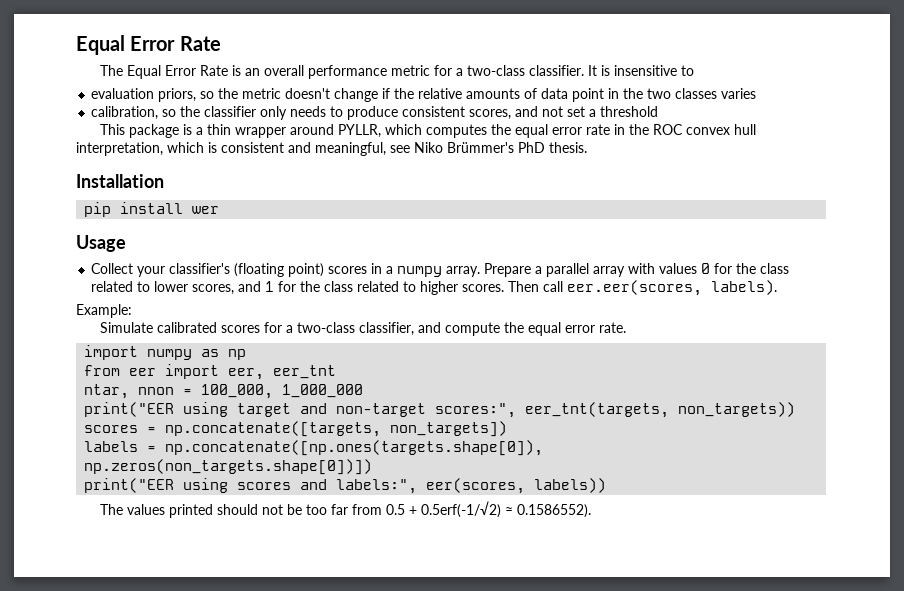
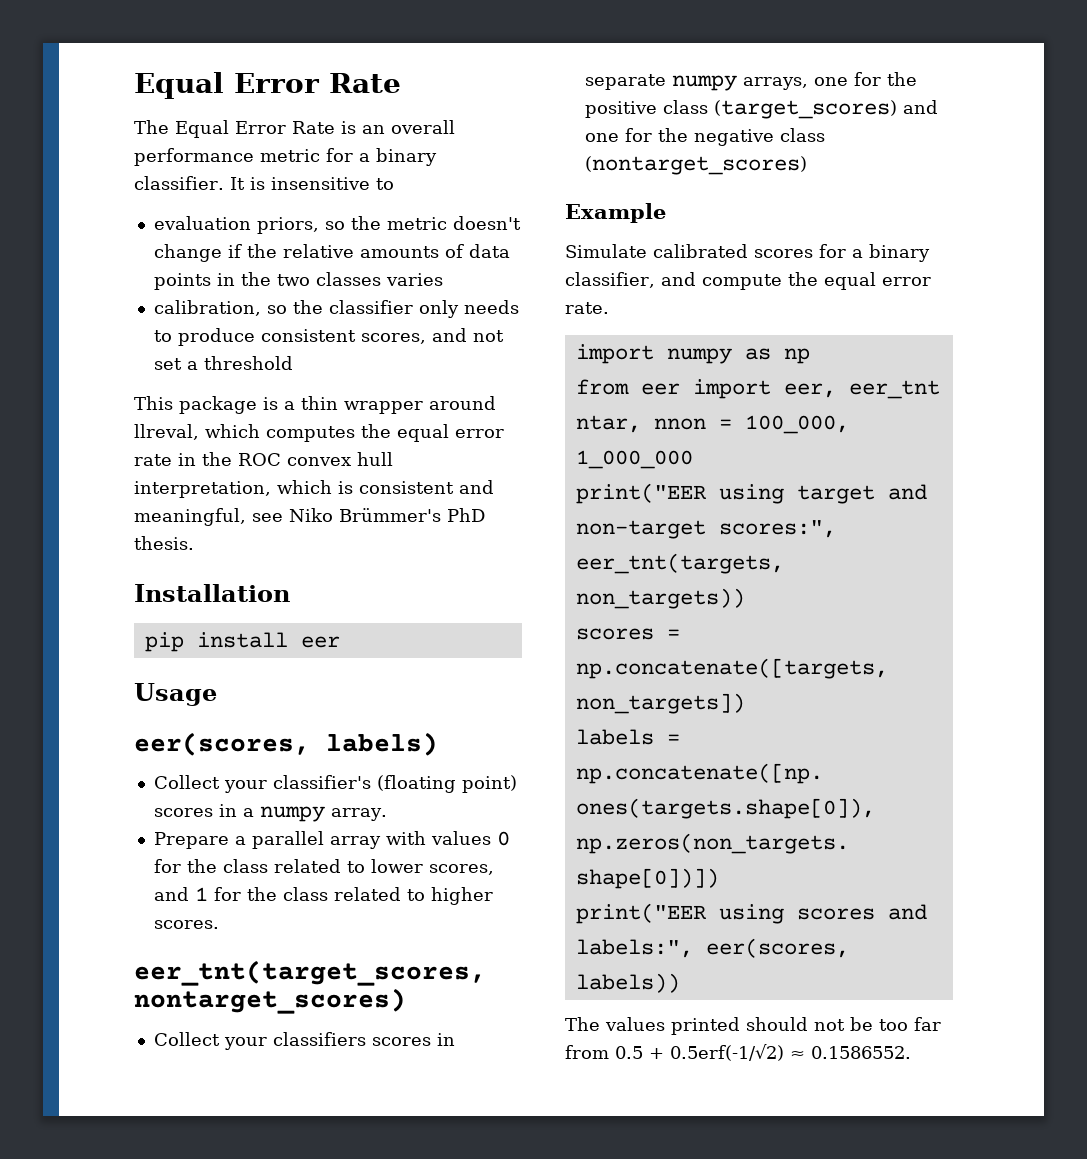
[466,65,525,76] two-class -> [376,148,437,166] binary
[572,88,605,102] point -> [153,273,211,290] points
[337,124,381,138] PYLLR, -> [134,424,199,440] llreval,
[192,206,220,214] wer -> [300,636,340,648] eer
(126, 243) none -> [134,732,438,756] // eer(scores, labels)
(481, 271) none -> (387, 814) //
[508,280,778,296] [76,304,132,318] Then call eer.eer(scores, labels). // Example: -> [134,960,486,986] [134,988,406,1014] [153,1032,455,1050] [584,72,917,91] [584,100,938,119] [584,128,825,146] [584,156,807,175] [565,203,666,223] // eer_tnt(target_scores, nontarget_scores) // Collect your classifiers scores in separate numpy arrays, one for the positive class (target_scores) and one for the negative class (nontarget_scores) // Example
[296,322,355,333] two-class -> [869,244,930,262] binary
[516,504,591,518] 0.1586552). -> [811,1046,911,1059] 0.1586552.

